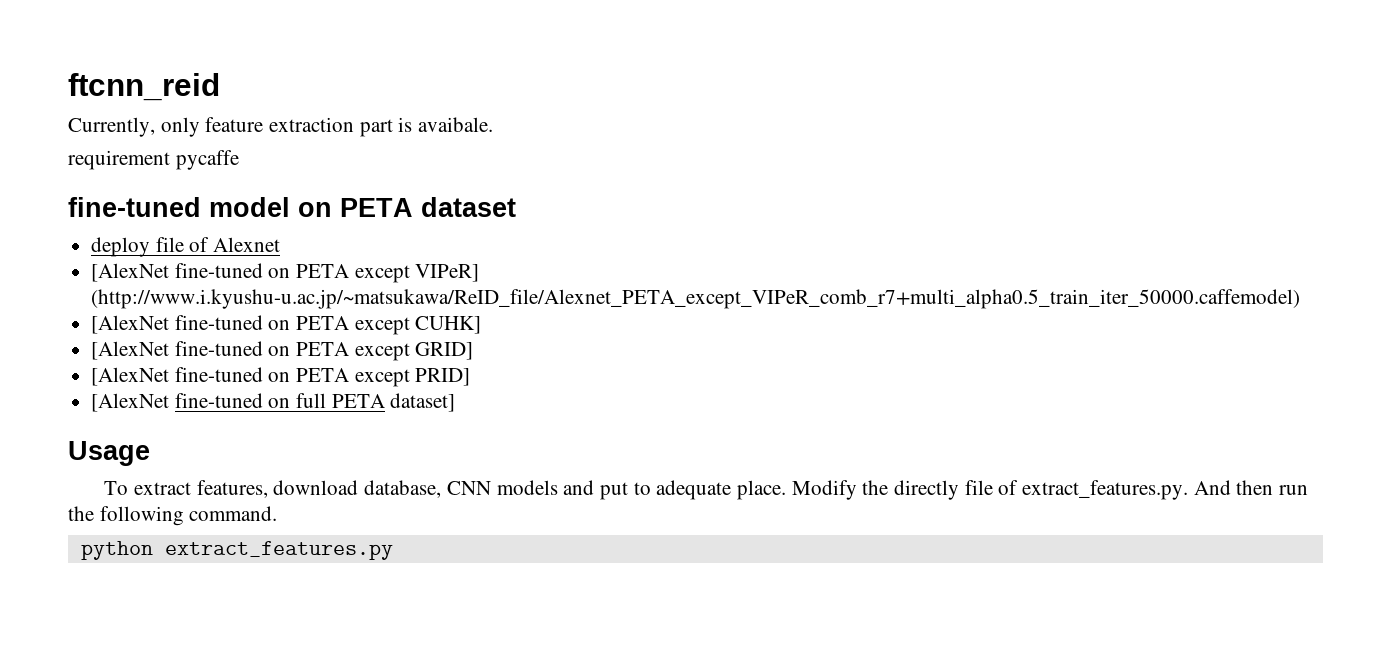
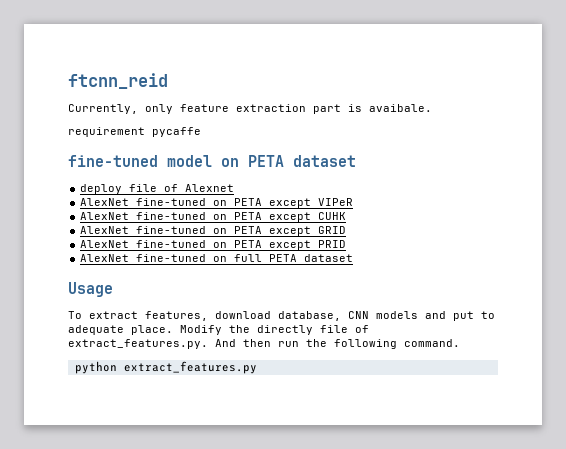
[91,263,480,283] [91,289,1301,309] [91,315,482,335] [91,341,474,361] [91,367,471,387] [91,393,170,412] [AlexNet fine-tuned on PETA except VIPeR] (http://www.i.kyushu-u.ac.jp/~matsukawa/ReID_file/Alexnet_PETA_except_VIPeR_comb_r7+multi_alpha0.5_train_iter_50000.caffemodel) // [AlexNet fine-tuned on PETA except CUHK] // [AlexNet fine-tuned on PETA except GRID] // [AlexNet fine-tuned on PETA except PRID] // [AlexNet -> [80,198,354,208] [80,212,347,222] [80,226,347,236] [80,240,347,250] [80,254,130,262] AlexNet fine-tuned on PETA except VIPeR // AlexNet fine-tuned on PETA except CUHK // AlexNet fine-tuned on PETA except GRID // AlexNet fine-tuned on PETA except PRID // AlexNet
[390,393,456,412] dataset] -> [304,254,354,262] dataset

